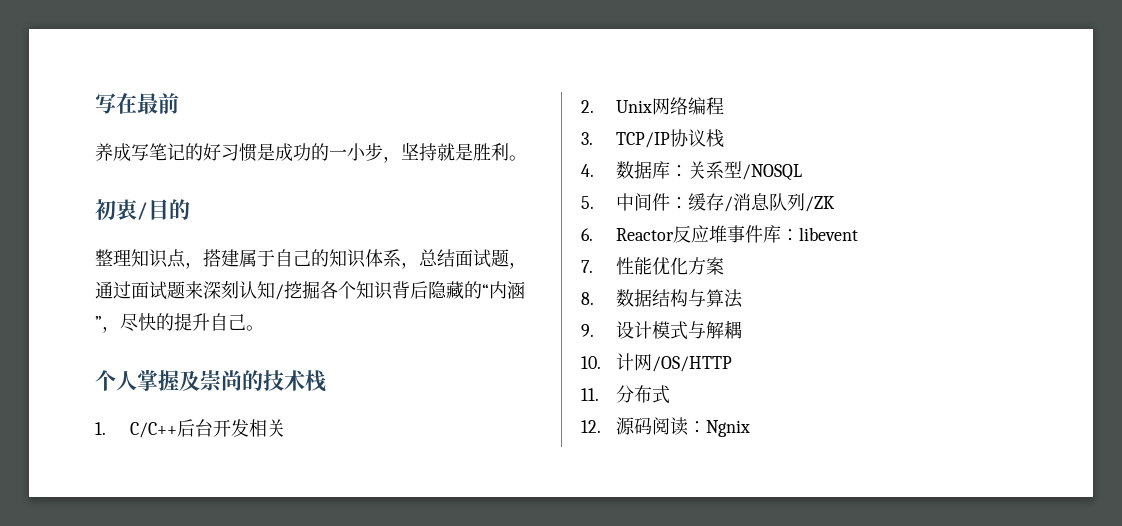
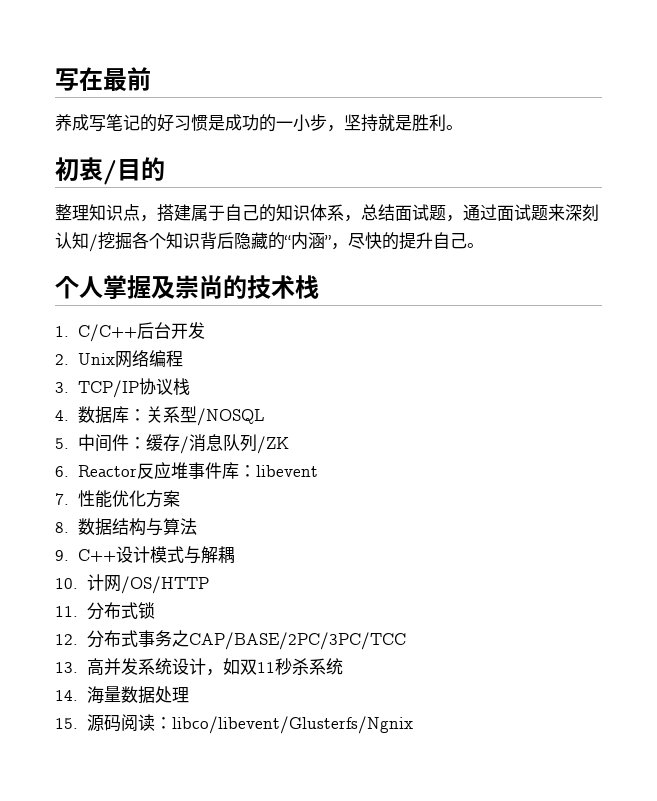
[249,419,286,437] 相关 -> (206, 330) none
(594, 330) none -> [78,549,117,562] C++
[581,420,601,433] // 12. -> [137,602,155,619] [55,630,406,650] [55,658,343,676] [55,686,189,704] [55,718,78,729] 锁 // 12.分布式事务之CAP/BASE/2PC/3PC/TCC // 13.高并发系统设计，如双11秒杀系统 // 14.海量数据处理 // 15.
[706,420,751,437] Ngnix -> [171,716,413,734] libco/libevent/Glusterfs/Ngnix

